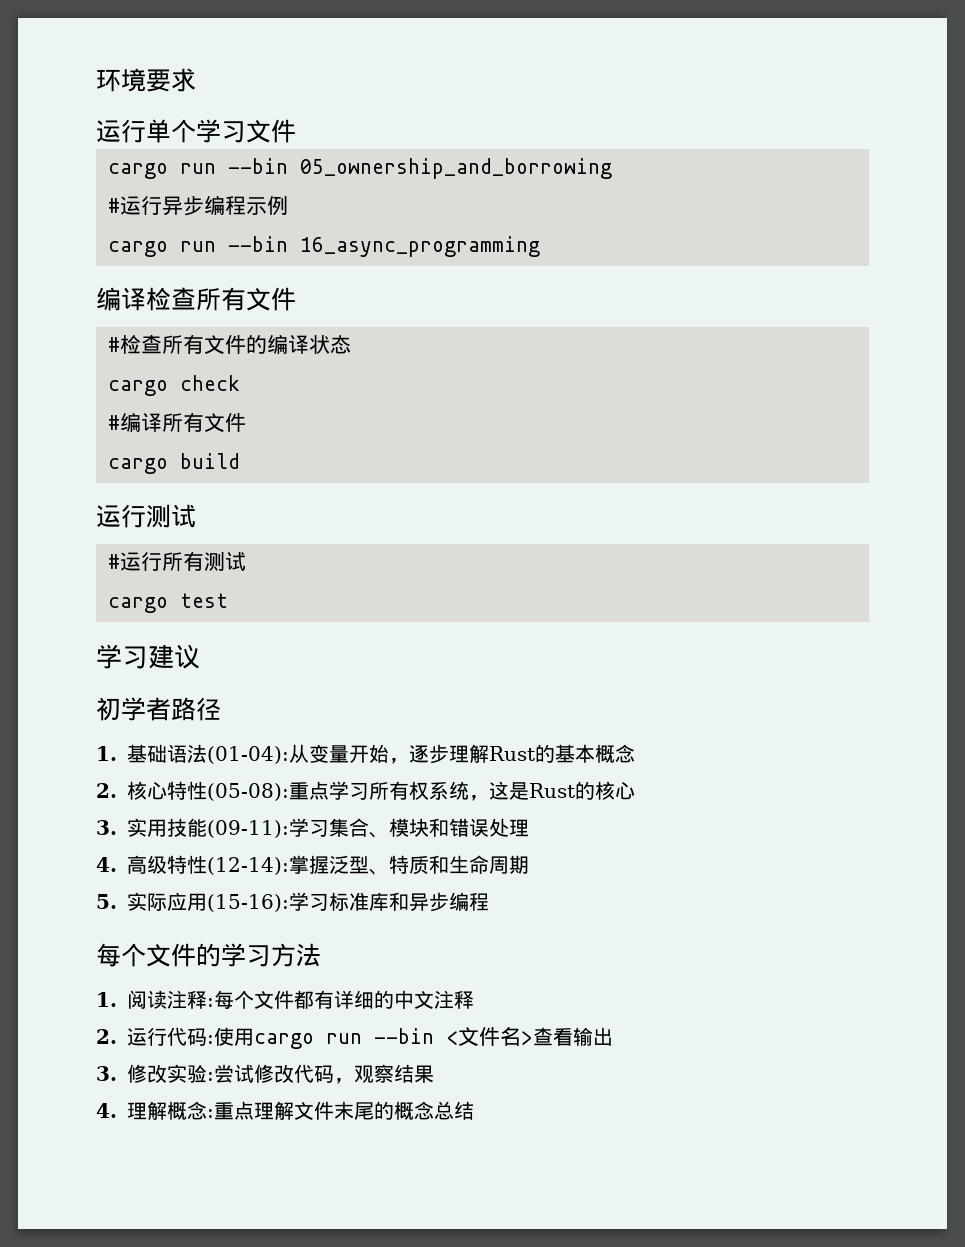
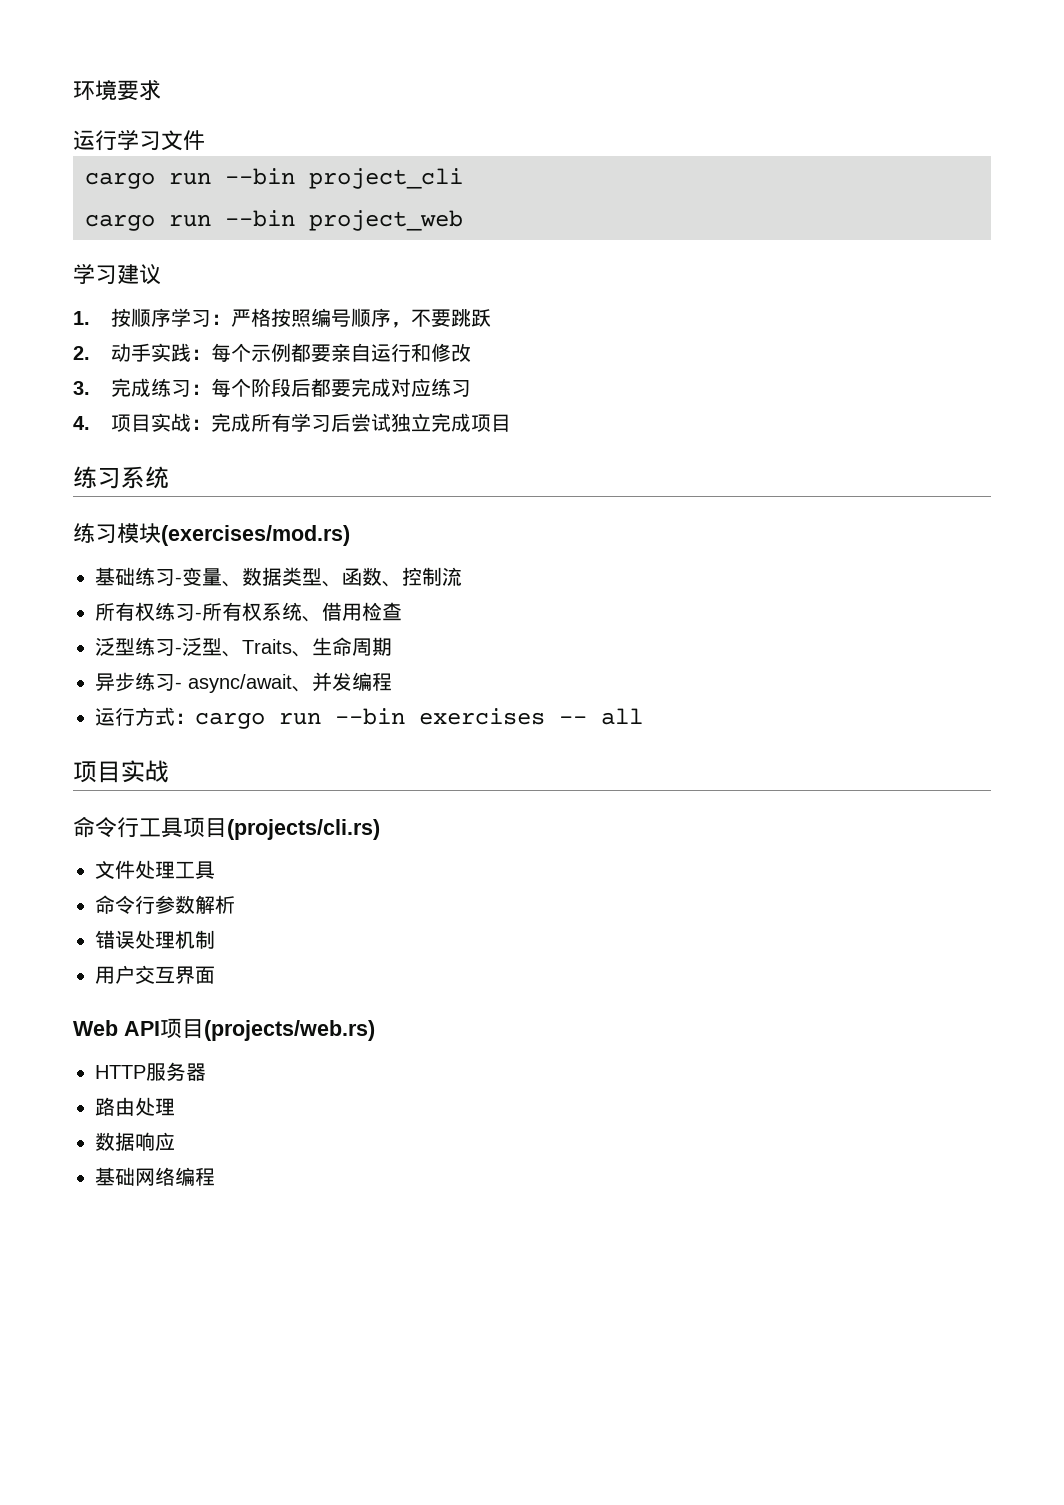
[146,119,196,143] 单个 -> (117, 140) none
[300,158,612,179] [108,195,288,216] [108,236,540,257] [96,287,296,311] [108,334,351,355] [108,375,240,396] [108,412,246,433] [108,453,240,474] [96,504,196,528] [108,551,246,571] [108,593,228,613] [96,644,200,669] [96,697,221,721] [96,744,635,764] [96,781,635,801] [96,818,529,838] [96,855,529,875] [96,892,489,912] [96,943,321,967] [96,990,474,1009] [96,1027,613,1049] [96,1064,434,1084] [96,1101,474,1120] 05_ownership_and_borrowing // #运行异步编程示例 // cargo run --bin 16_async_programming // 编译检查所有文件 // #检查所有文件的编译状态 // cargo check // #编译所有文件 // cargo build // 运行测试 // #运行所有测试 // cargo test // 学习建议 // 初学者路径 // 1.基础语法(01-04):从变量开始，逐步理解Rust的基本概念 // 2.核心特性(05-08):重点学习所有权系统，这是Rust的核心 // 3.实用技能(09-11):学习集合、模块和错误处理 // 4.高级特性(12-14):掌握泛型、特质和生命周期 // 5.实际应用(15-16):学习标准库和异步编程 // 每个文件的学习方法 // 1.阅读注释:每个文件都有详细的中文注释 // 2.运行代码:使用cargo run --bin <文件名>查看输出 // 3.修改实验:尝试修改代码，观察结果 // 4.理解概念:重点理解文件末尾的概念总结 -> [309,168,463,189] [85,210,463,231] [73,264,161,285] [73,308,492,328] [73,343,472,362] [73,378,472,397] [73,413,512,432] [73,466,169,489] [73,523,350,546] [95,567,462,587] [95,602,402,622] [95,637,392,657] [95,672,392,693] [95,707,643,729] [73,760,169,783] [73,816,380,840] [95,860,215,879] [95,895,235,914] [95,930,215,949] [95,965,215,984] [73,1018,375,1041] [95,1062,206,1081] [95,1097,175,1116] [95,1132,175,1151] [95,1167,215,1186] project_cli // cargo run --bin project_web // 学习建议 // 1.按顺序学习：严格按照编号顺序，不要跳跃 // 2.动手实践：每个示例都要亲自运行和修改 // 3.完成练习：每个阶段后都要完成对应练习 // 4.项目实战：完成所有学习后尝试独立完成项目 // 练习系统 // 练习模块(exercises/mod.rs) // 基础练习-变量、数据类型、函数、控制流 // 所有权练习-所有权系统、借用检查 // 泛型练习-泛型、Traits、生命周期 // 异步练习- async/await、并发编程 // 运行方式：cargo run --bin exercises -- all // 项目实战 // 命令行工具项目(projects/cli.rs) // 文件处理工具 // 命令行参数解析 // 错误处理机制 // 用户交互界面 // Web API项目(projects/web.rs) // HTTP服务器 // 路由处理 // 数据响应 // 基础网络编程

